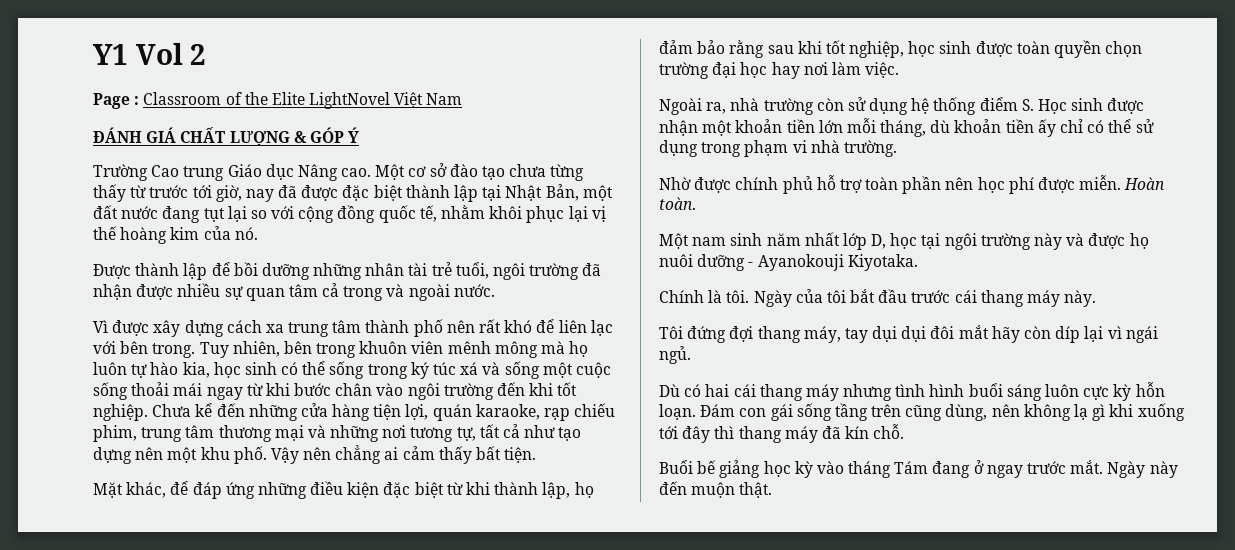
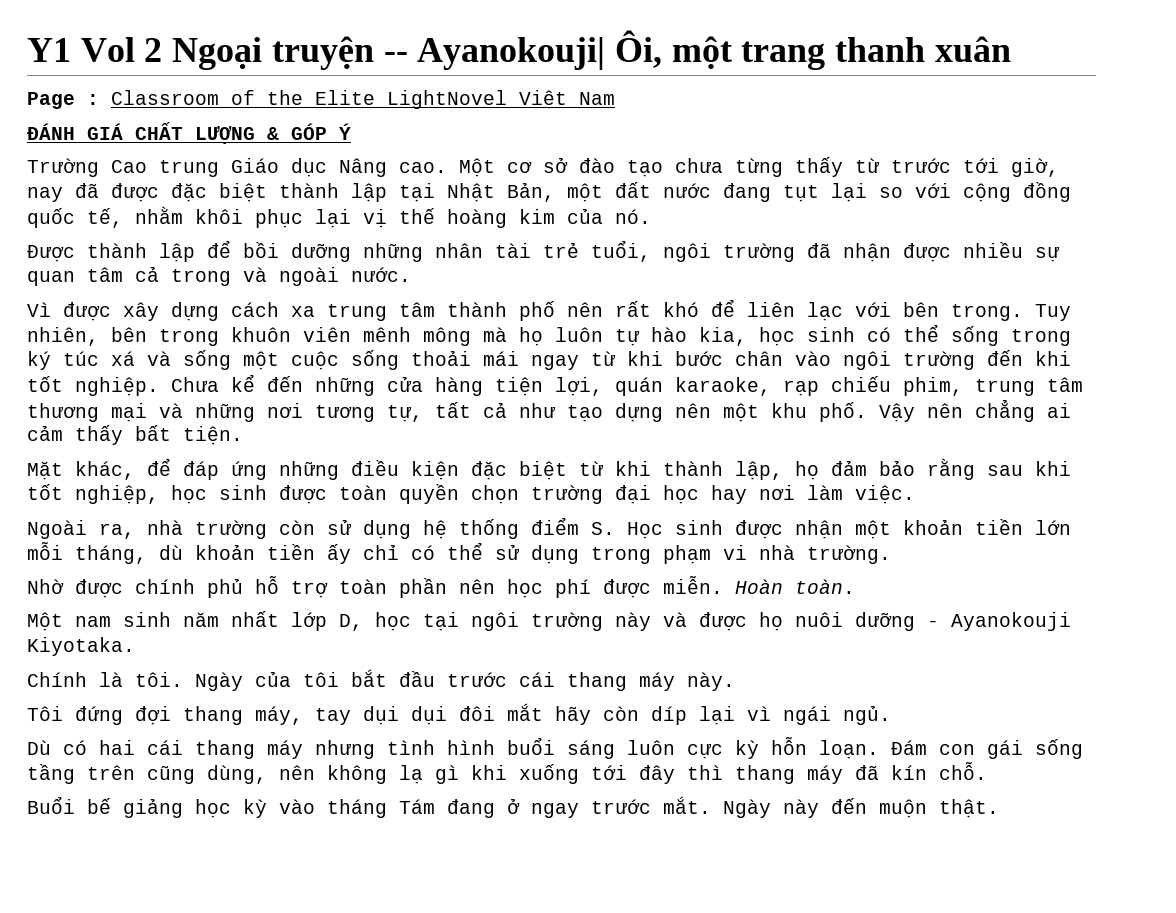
(207, 54) none -> [172,30,1011,70] Ngoại truyện -- Ayanokouji| Ôi, một trang thanh xuân

